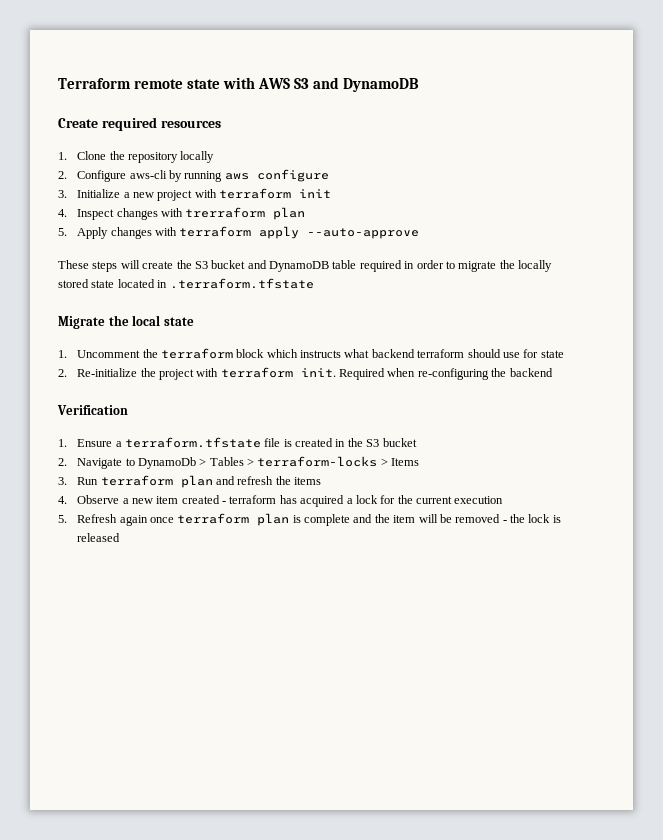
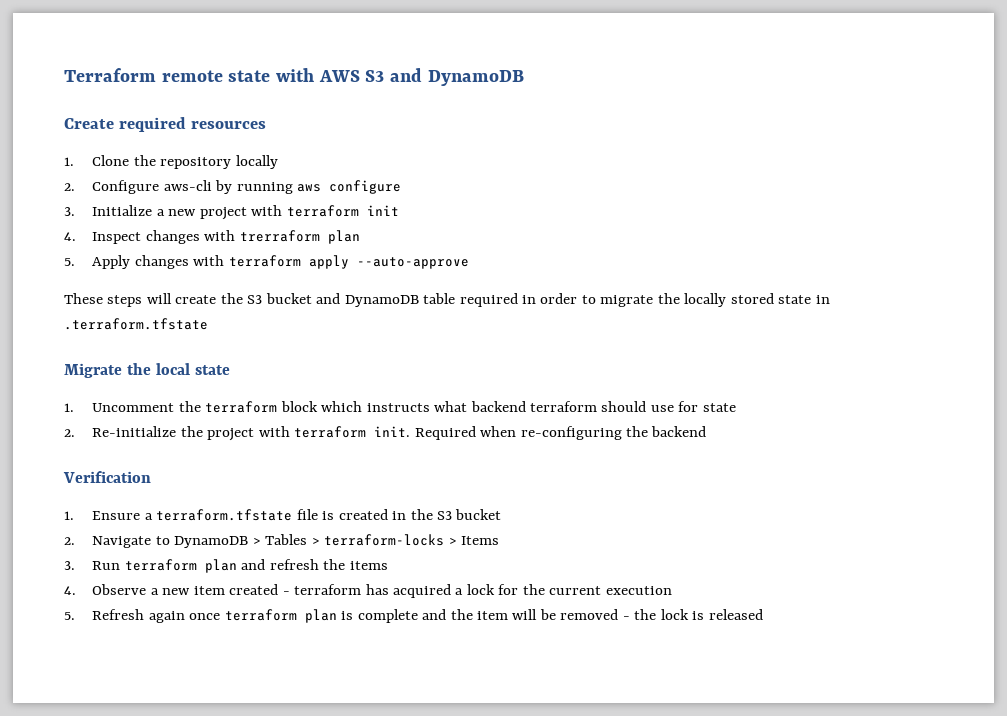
[117,279,155,288] located -> (812, 299) none
[137,457,196,469] DynamoDb -> [174,536,249,548] DynamoDB

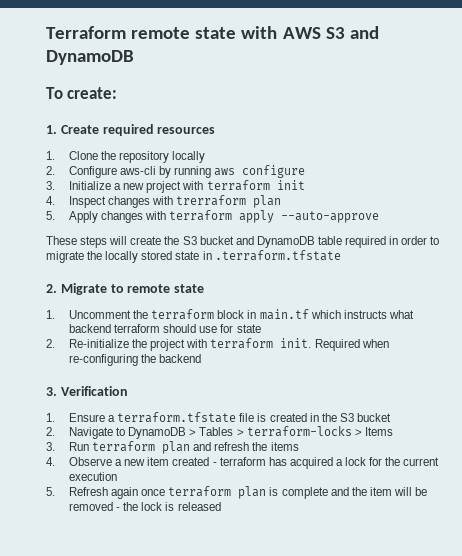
(524, 78) none -> [46,87,118,99] [46,125,57,134] To create: // 1.
[64,363,190,378] Migrate the local -> [46,283,171,295] 2. Migrate to remote
(318, 406) none -> [247,309,309,320] in main.tf
(707, 431) none -> [46,387,57,396] 3.

